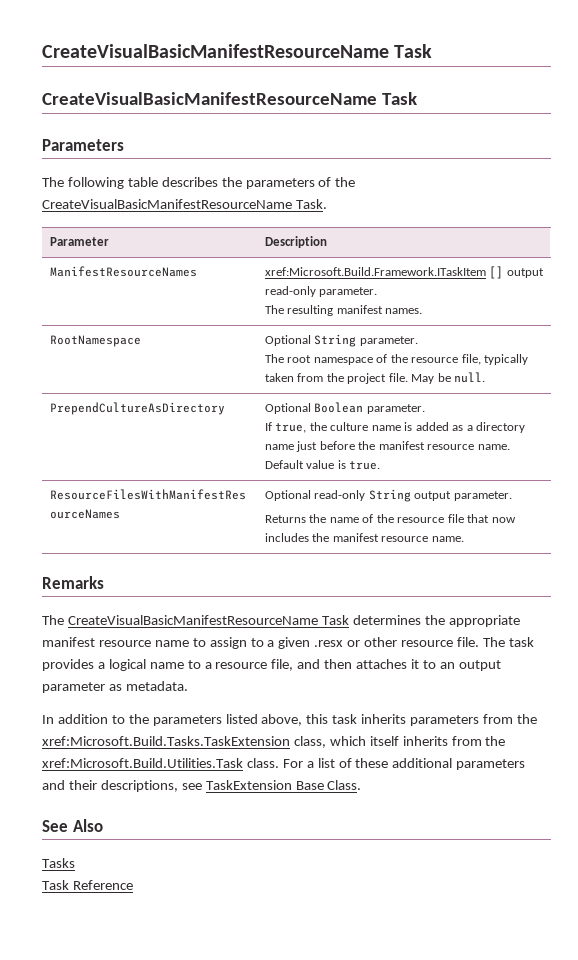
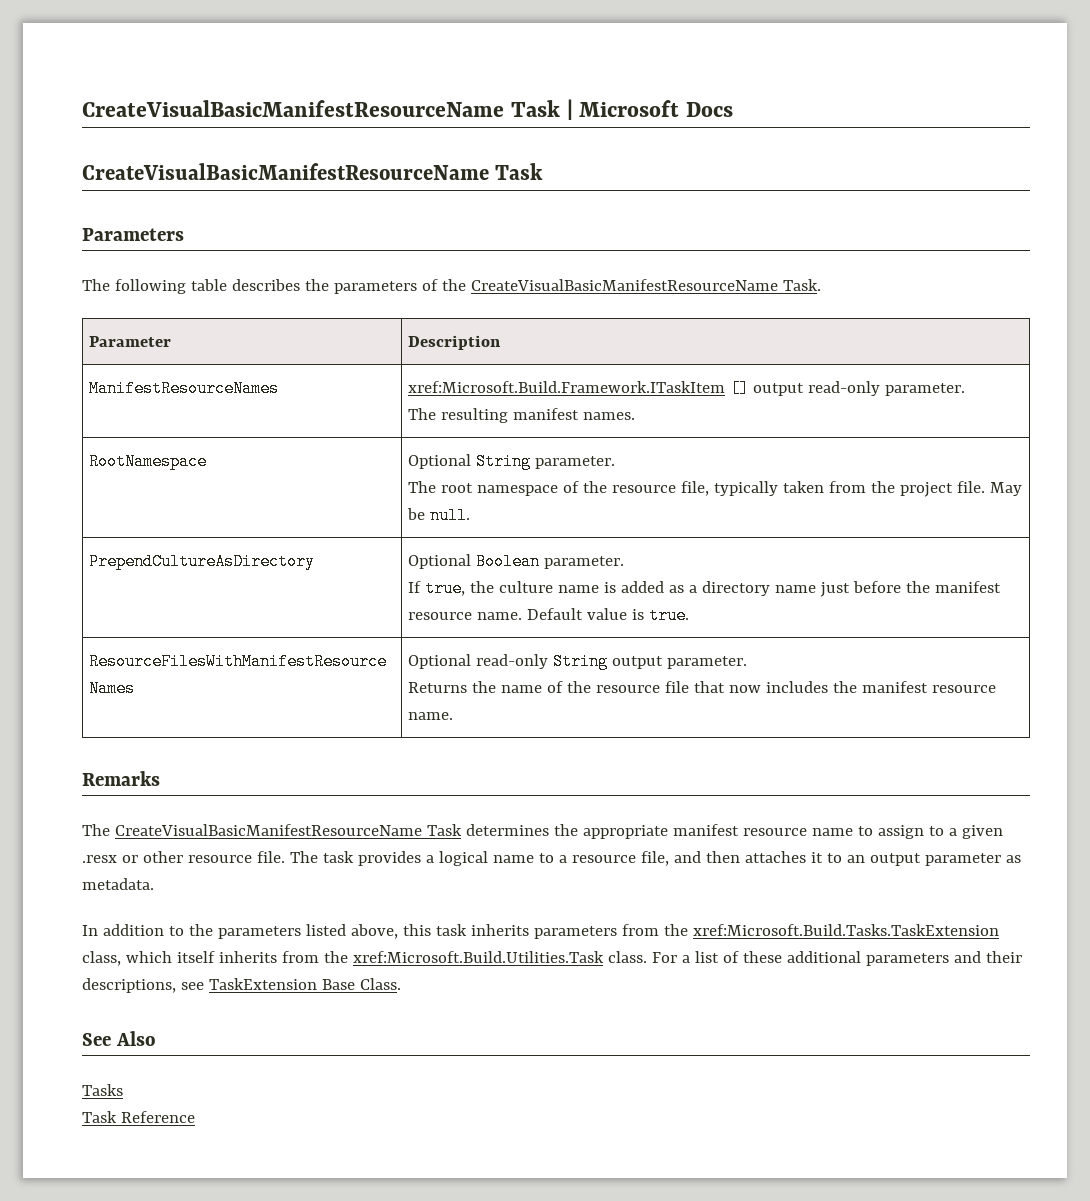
[42,44,433,58] CreateVisualBasicManifestResourceName Task -> [82,99,733,120] CreateVisualBasicManifestResourceName Task | Microsoft Docs

